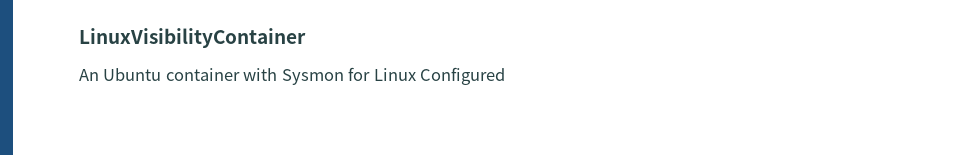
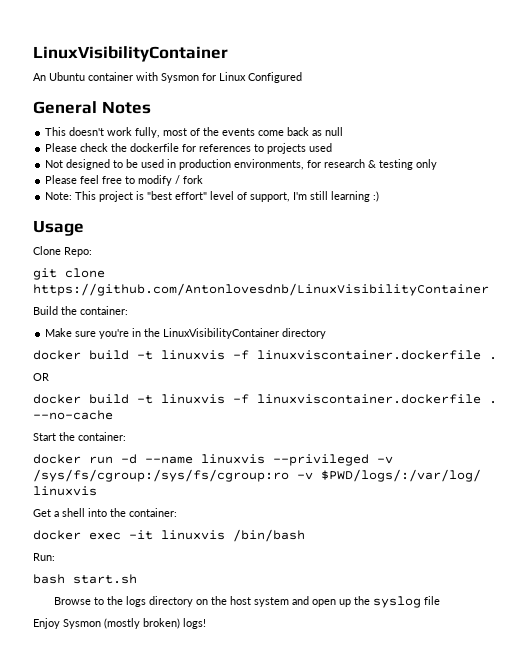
(506, 76) none -> [33,101,151,114] [45,127,344,138] [45,143,333,154] [45,159,438,170] [45,175,204,186] [45,191,380,202] [33,220,84,236] [33,246,92,257] [33,268,105,280] [33,283,489,296] [33,306,128,315] [45,328,327,339] [33,350,497,360] [33,373,49,381] [33,394,497,404] [33,410,113,420] [33,432,126,441] [33,454,393,466] [33,469,481,482] [33,486,97,496] [33,508,177,517] [33,529,305,542] [33,553,55,561] [33,574,137,584] [54,596,441,608] [33,618,206,629] // General Notes // This doesn't work fully, most of the events come back as null // Please check the dockerfile for references to projects used // Not designed to be used in production environments, for research & testing only // Please feel free to modify / fork // Note: This project is "best effort" level of support, I'm still learning :) // Usage // Clone Repo: // git clone https://github.com/Antonlovesdnb/LinuxVisibilityContainer // Build the container: // Make sure you're in the LinuxVisibilityContainer directory // docker build -t linuxvis -f linuxviscontainer.dockerfile . // OR // docker build -t linuxvis -f linuxviscontainer.dockerfile . --no-cache // Start the container: // docker run -d --name linuxvis --privileged -v /sys/fs/cgroup:/sys/fs/cgroup:ro -v $PWD/logs/:/var/log/ linuxvis // Get a shell into the container: // docker exec -it linuxvis /bin/bash // Run: // bash start.sh // Browse to the logs directory on the host system and open up the syslog file // Enjoy Sysmon (mostly broken) logs!

